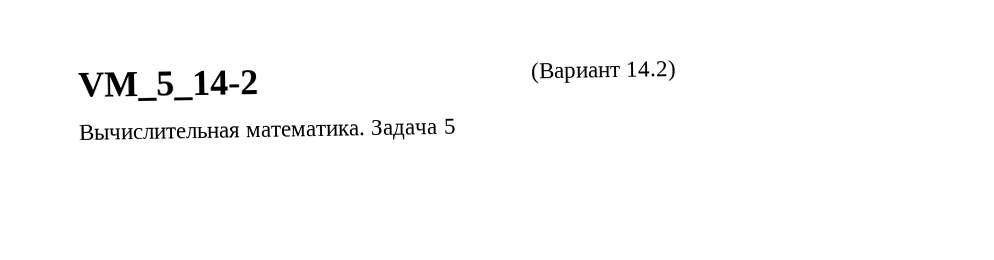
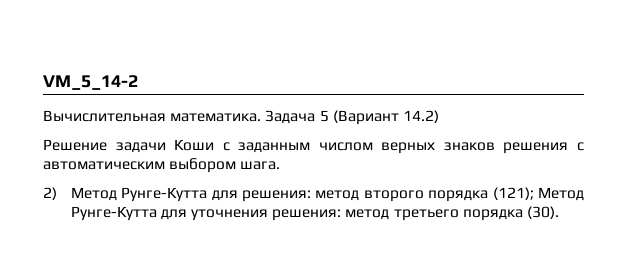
(678, 70) none -> [43,139,584,154] [43,158,281,173] [43,187,584,202] [70,206,559,221] // Решение задачи Коши с заданным числом верных знаков решения с автоматическим выбором шага. // 2) Метод Рунге-Кутта для решения: метод второго порядка (121); Метод Рунге-Кутта для уточнения решения: метод третьего порядка (30).

